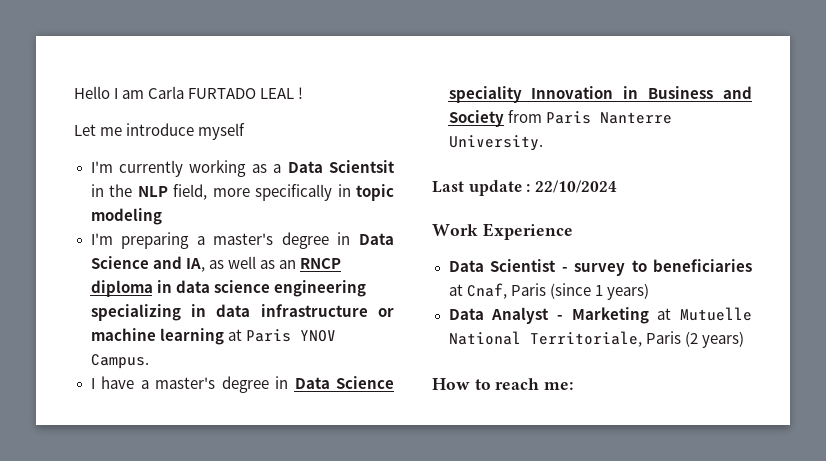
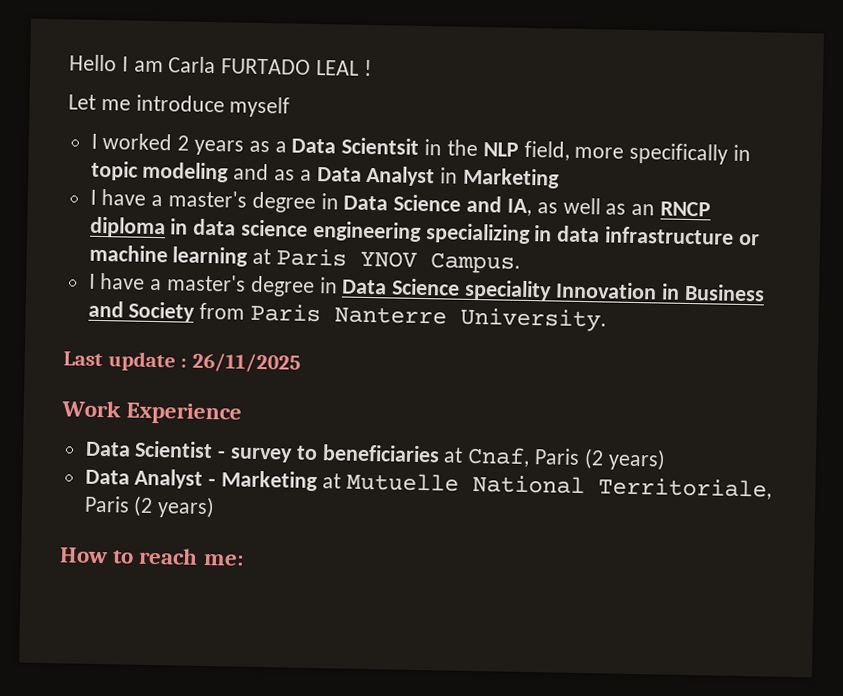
[90,160,247,177] I'm currently working -> [90,133,245,156] I worked 2 years
[90,232,190,249] // I'm preparing -> [233,163,561,189] [89,189,147,206] and as a Data Analyst in Marketing // I have
[534,180,617,193] 22/10/2024 -> [191,352,301,373] 26/11/2025
[549,283,603,299] (since 1 -> [583,448,604,470] (2

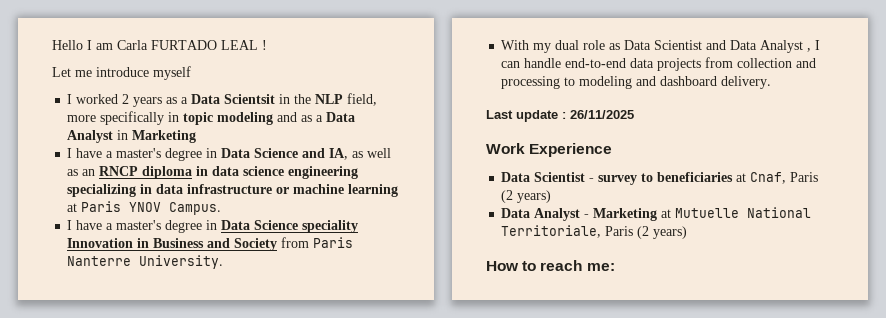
(608, 319) none -> [501,40,821,53] [501,57,817,71] [501,76,772,89] // With my dual role as Data Scientist and Data Analyst , I can handle end-to-end data projects from collection and processing to modeling and dashboard delivery.

